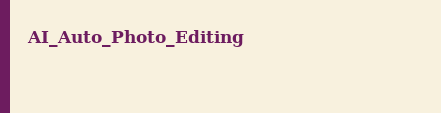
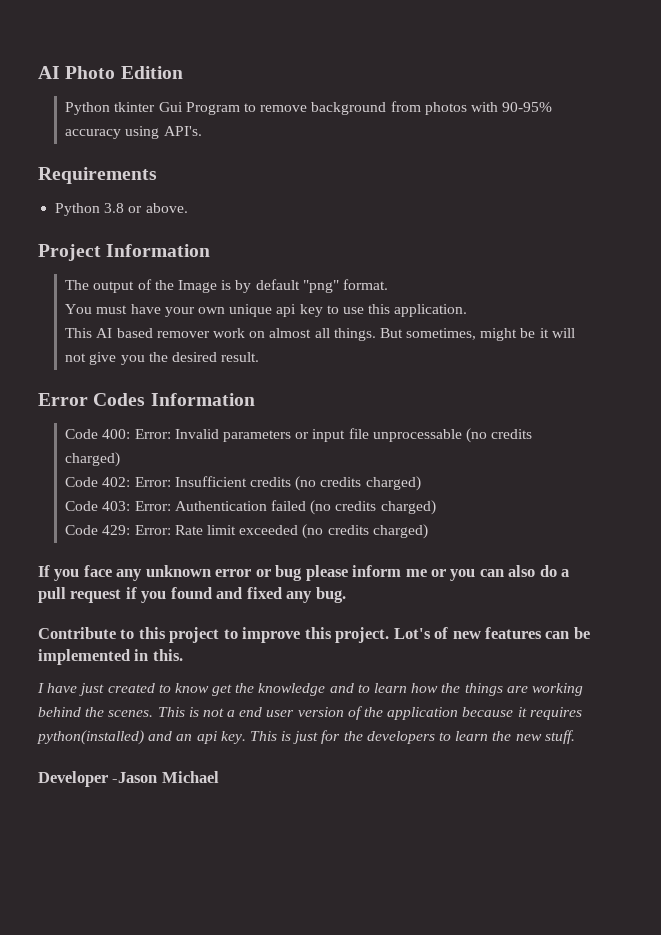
[27,30,244,47] AI_Auto_Photo_Editing -> [38,66,183,79] [65,101,553,115] [65,126,202,139] [38,167,157,184] [55,203,188,216] [38,244,211,261] [65,279,388,293] [65,304,468,317] [65,328,575,341] [65,352,260,365] [38,393,255,406] [65,428,533,443] [65,452,121,467] [65,476,421,491] [65,500,436,515] [65,524,428,539] [38,565,570,581] [38,587,346,603] [38,627,590,643] [38,649,183,665] [37,683,583,696] [38,706,582,720] [37,730,575,745] [38,771,219,787] AI Photo Edition // Python tkinter Gui Program to remove background from photos with 90-95% accuracy using API's. // Requirements // Python 3.8 or above. // Project Information // The output of the Image is by default "png" format. // You must have your own unique api key to use this application. // This AI based remover work on almost all things. But sometimes, might be it will not give you the desired result. // Error Codes Information // Code 400: Error: Invalid parameters or input file unprocessable (no credits charged) // Code 402: Error: Insufficient credits (no credits charged) // Code 403: Error: Authentication failed (no credits charged) // Code 429: Error: Rate limit exceeded (no credits charged) // If you face any unknown error or bug please inform me or you can also do a pull request if you found and fixed any bug. // Contribute to this project to improve this project. Lot's of new features can be implemented in this. // I have just created to know get the knowledge and to learn how the things are working behind the scenes. This is not a end user version of the application because it requires python(installed) and an api key. This is just for the developers to learn the new stuff. // Developer -Jason Michael

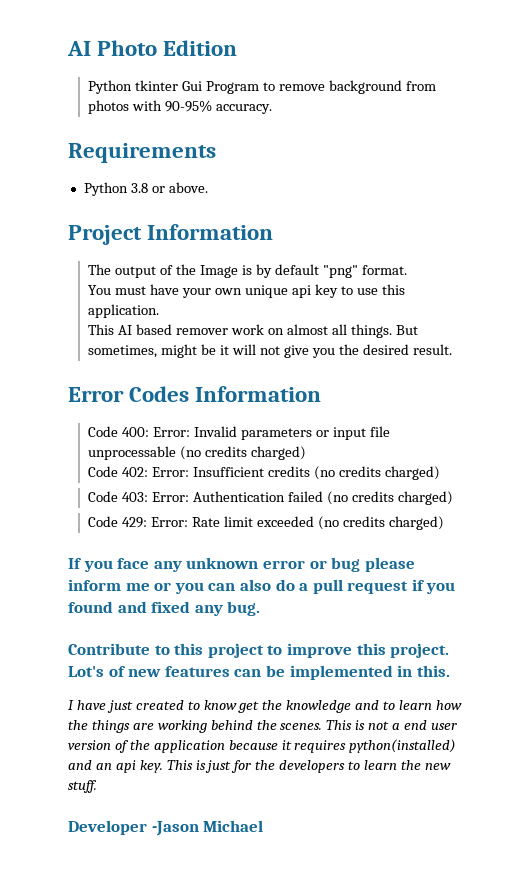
[65,126,202,139] accuracy using API's. -> [216,104,273,114] accuracy.

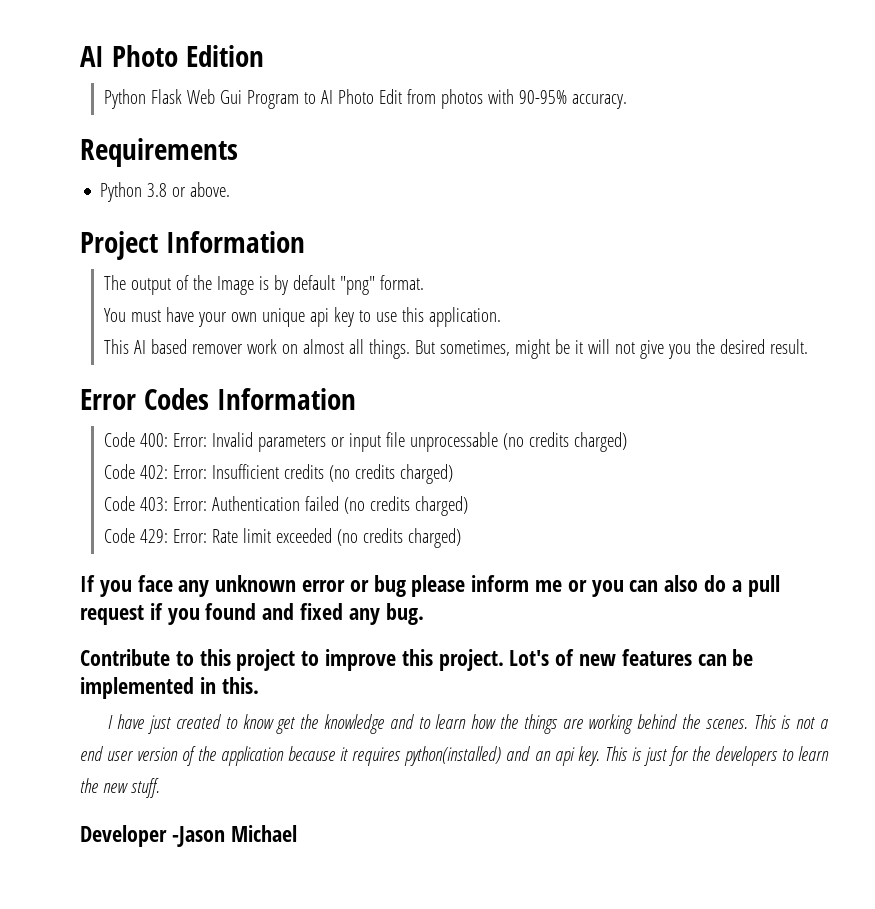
[135,80,179,91] tkinter -> [150,89,215,104] Flask Web
[278,80,402,94] remove background -> [320,89,402,104] AI Photo Edit

